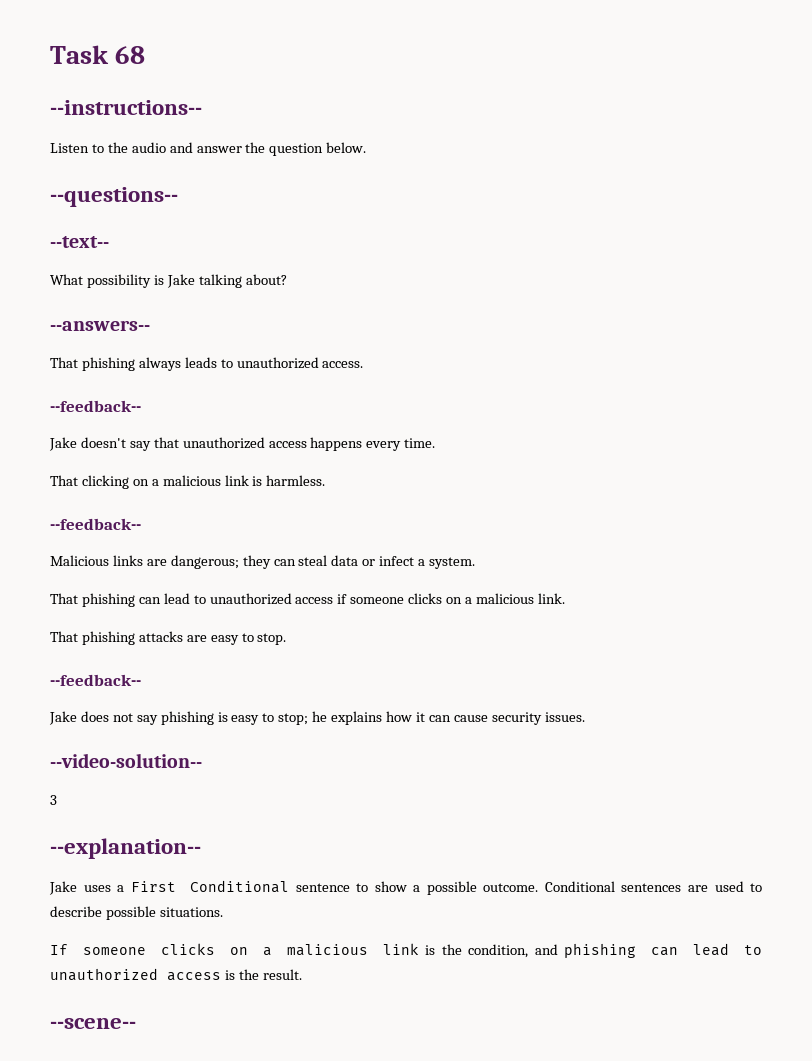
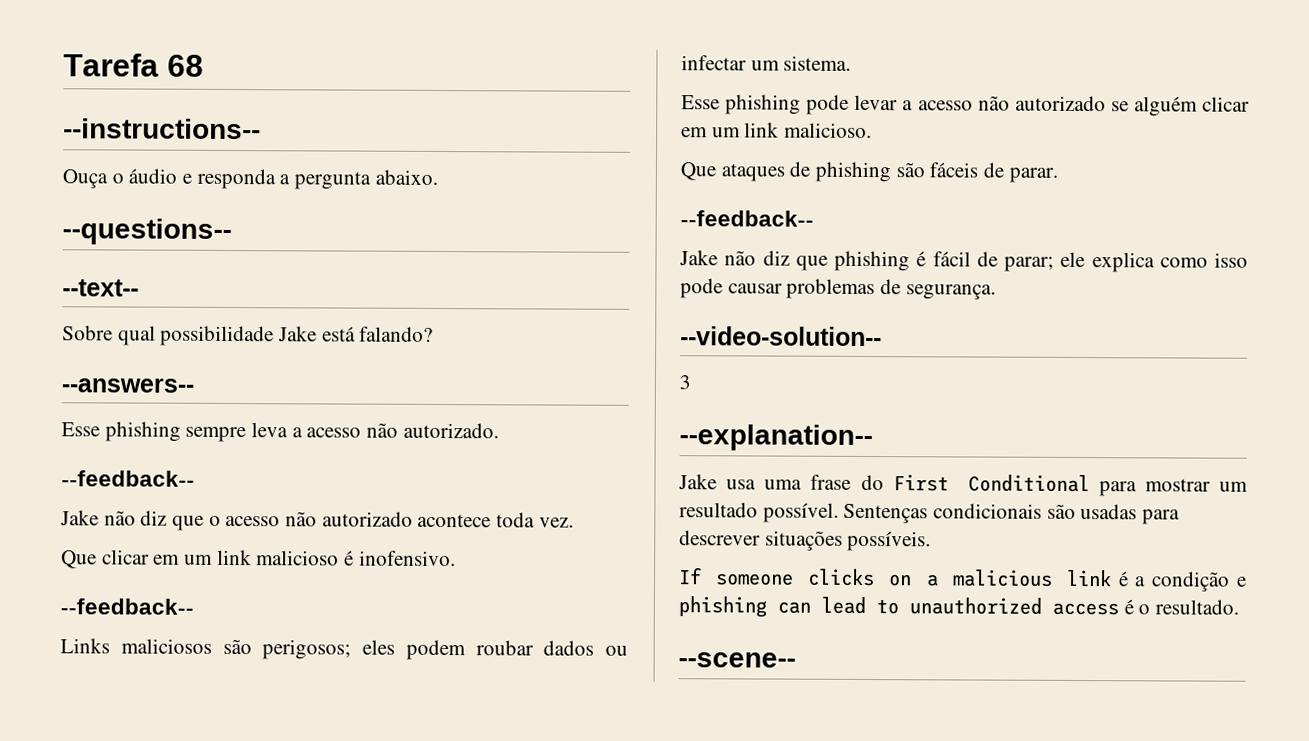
[50,45,109,64] Task -> [63,53,159,77] Tarefa
[50,142,367,156] [50,187,178,207] [50,236,109,248] [50,274,287,288] [50,320,150,331] [50,357,364,371] [50,400,141,412] [49,437,436,451] [50,475,326,489] [50,518,141,530] [50,555,476,569] [50,593,565,607] [50,631,287,645] [50,674,141,686] [49,711,585,725] [50,753,202,768] [50,795,57,805] [50,838,201,859] [49,880,763,895] [50,906,223,920] Listen to the audio and answer the question below. // --questions-- // --text-- // What possibility is Jake talking about? // --answers-- // That phishing always leads to unauthorized access. // --feedback-- // Jake doesn't say that unauthorized access happens every time. // That clicking on a malicious link is harmless. // --feedback-- // Malicious links are dangerous; they can steal data or infect a system. // That phishing can lead to unauthorized access if someone clicks on a malicious link. // That phishing attacks are easy to stop. // --feedback-- // Jake does not say phishing is easy to stop; he explains how it can cause security issues. // --video-solution-- // 3 // --explanation-- // Jake uses a First Conditional sentence to show a possible outcome. Conditional sentences are used to describe possible situations. -> [62,168,438,190] [62,218,232,246] [62,279,139,297] [62,325,434,347] [61,378,194,393] [61,421,499,443] [61,470,195,487] [60,510,574,531] [61,549,456,569] [60,598,194,615] [60,638,628,661] [681,55,852,71] [681,94,1250,117] [681,122,873,139] [680,161,1058,183] [680,210,814,227] [679,250,1248,273] [680,278,996,300] [680,326,882,347] [679,375,691,390] [679,424,873,452] [678,474,1248,497] [679,502,1181,525] [679,530,932,552] Ouça o áudio e responda a pergunta abaixo. // --questions-- // --text-- // Sobre qual possibilidade Jake está falando? // --answers-- // Esse phishing sempre leva a acesso não autorizado. // --feedback-- // Jake não diz que o acesso não autorizado acontece toda vez. // Que clicar em um link malicioso é inofensivo. // --feedback-- // Links maliciosos são perigosos; eles podem roubar dados ou infectar um sistema. // Esse phishing pode levar a acesso não autorizado se alguém clicar em um link malicioso. // Que ataques de phishing são fáceis de parar. // --feedback-- // Jake não diz que phishing é fácil de parar; ele explica como isso pode causar problemas de segurança. // --video-solution-- // 3 // --explanation-- // Jake usa uma frase do First Conditional para mostrar um resultado possível. Sentenças condicionais são usadas para descrever situações possíveis.
[425,943,762,958] [50,968,302,981] is the condition, and phishing can lead to unauthorized access is the result. -> [1117,571,1247,592] [678,596,1240,618] é a condição e phishing can lead to unauthorized access é o resultado.

